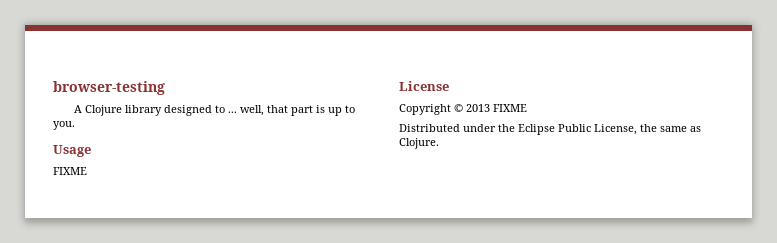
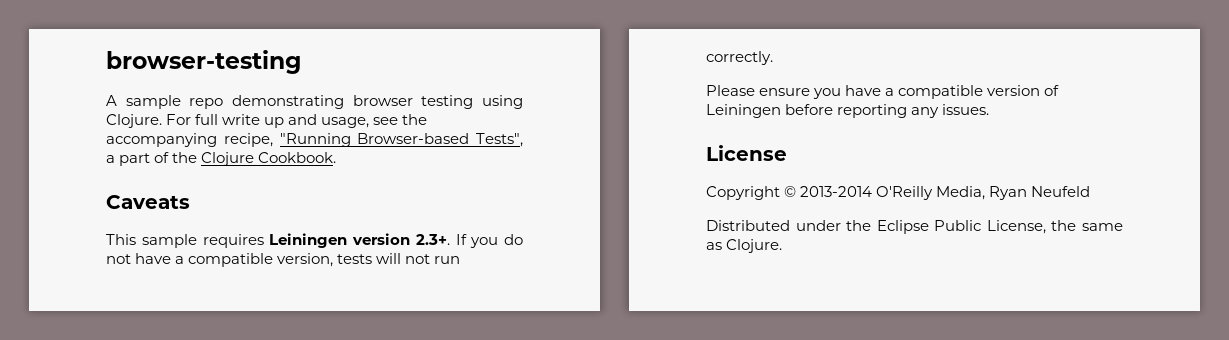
[84,105,355,116] [53,121,75,130] [53,145,91,157] [53,167,87,175] [399,81,449,91] [399,104,527,115] Clojure library designed to ... well, that part is up to you. // Usage // FIXME // License // Copyright © 2013 FIXME -> [125,95,523,109] [106,114,428,128] [106,133,523,147] [106,152,337,166] [106,195,190,209] [106,233,523,248] [106,253,461,267] [706,51,773,65] [706,85,1060,99] [706,104,990,118] [706,145,787,161] [706,186,1091,200] sample repo demonstrating browser testing using Clojure. For full write up and usage, see the accompanying recipe, "Running Browser-based Tests", a part of the Clojure Cookbook. // Caveats // This sample requires Leiningen version 2.3+. If you do not have a compatible version, tests will not run correctly. // Please ensure you have a compatible version of Leiningen before reporting any issues. // License // Copyright © 2013-2014 O'Reilly Media, Ryan Neufeld

